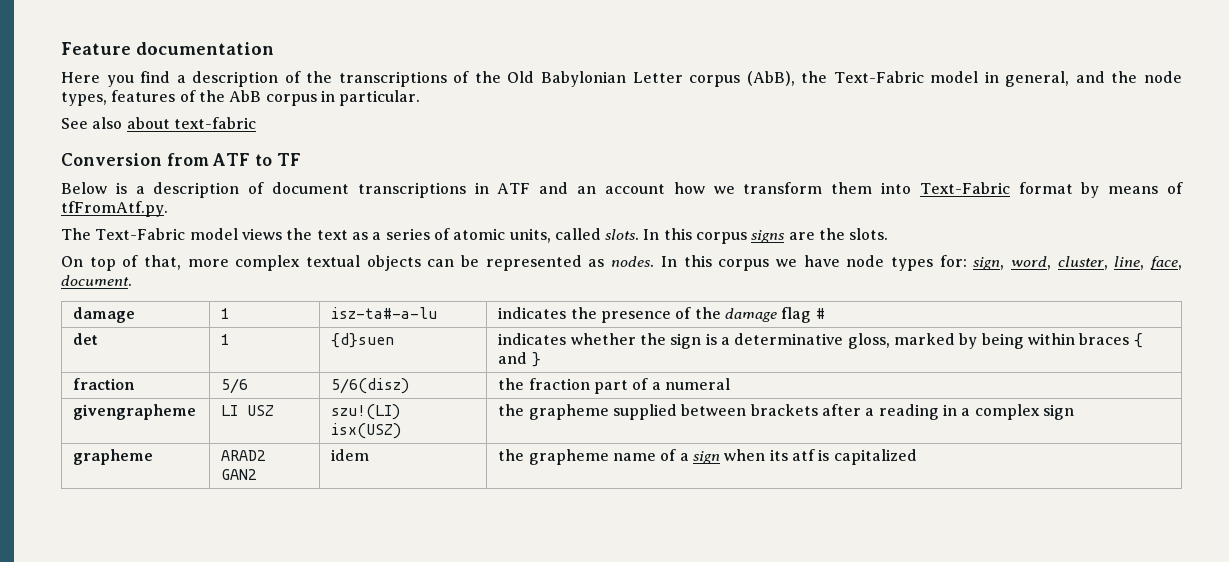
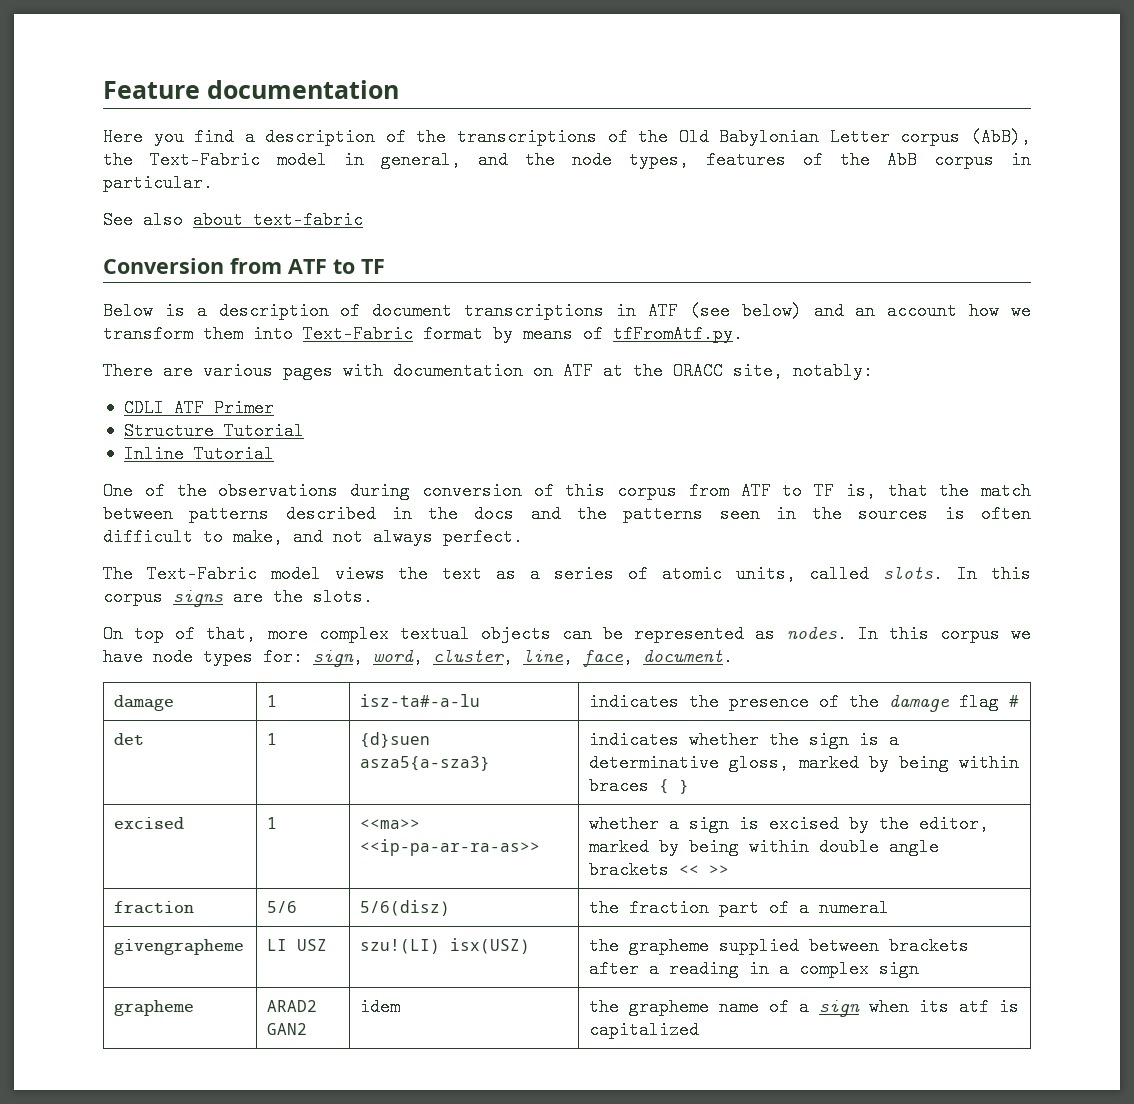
(531, 188) none -> [689,302,802,320] (see below)
(168, 209) none -> [103,362,873,380] [123,399,274,417] [123,422,304,440] [123,445,274,463] [103,482,1031,500] [103,505,1032,523] [103,528,523,546] // There are various pages with documentation on ATF at the ORACC site, notably: // CDLI ATF Primer // Structure Tutorial // Inline Tutorial // One of the observations during conversion of this corpus from ATF to TF is, that the match between patterns described in the docs and the patterns seen in the sources is often difficult to make, and not always perfect.
(395, 340) none -> [360,756,491,771] asza5{a-sza3}
[498,352,528,364] and -> (670, 786) none
(541, 359) none -> [114,817,185,829] [267,817,278,829] [360,819,421,829] [360,839,541,856] [589,815,990,833] [589,838,940,856] [589,861,730,879] // excised | 1 | <<ma>> <<ip-pa-ar-ra-as>> | whether a sign is excised by the editor, marked by being within double angle brackets << >>

